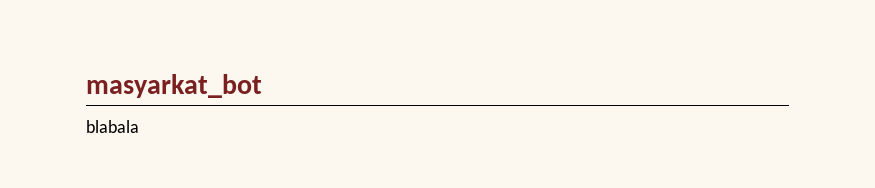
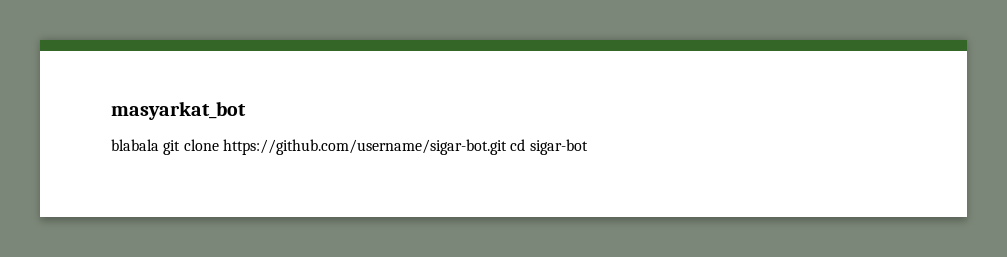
(139, 126) none -> [163,139,588,155] git clone https://github.com/username/sigar-bot.git cd sigar-bot

